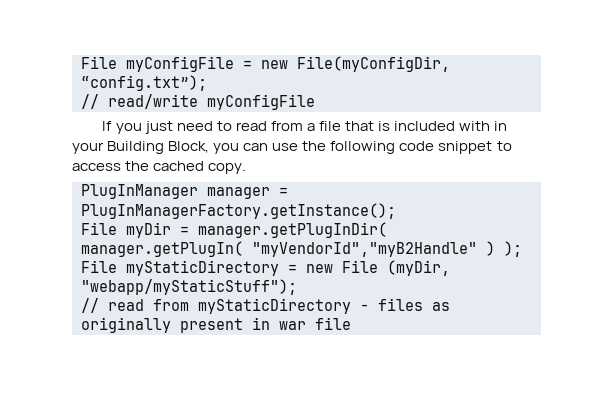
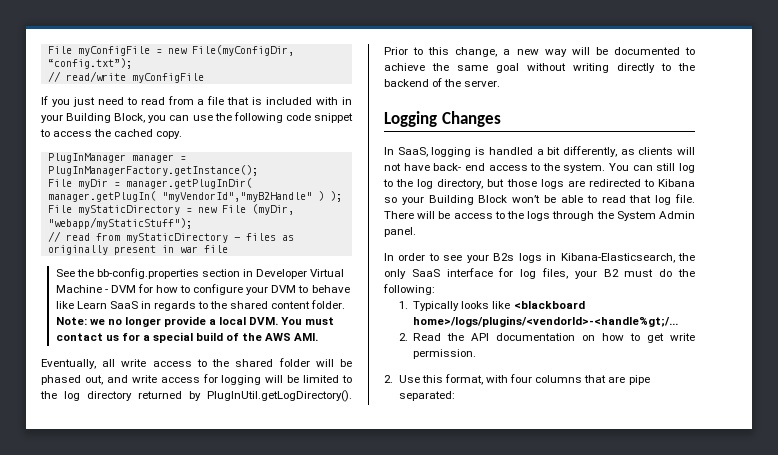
(351, 323) none -> [55,268,345,279] [55,284,350,295] [55,300,346,311] [55,316,335,327] [55,332,319,343] [41,358,353,369] [41,374,352,385] [40,390,352,402] [384,47,695,57] [384,63,695,73] [384,78,501,87] [384,111,501,127] [384,146,695,157] [384,163,695,173] [383,179,695,189] [384,194,695,205] [384,211,695,221] [384,227,416,237] [384,253,695,263] [384,268,695,279] [383,284,435,295] [398,301,585,311] [413,316,679,327] [398,333,695,343] [413,349,477,359] [384,374,650,385] [398,391,455,401] // See the bb-config.properties section in Developer Virtual Machine - DVM for how to configure your DVM to behave like Learn SaaS in regards to the shared content folder. Note: we no longer provide a local DVM. You must contact us for a special build of the AWS AMI. // Eventually, all write access to the shared folder will be phased out, and write access for logging will be limited to the log directory returned by PlugInUtil.getLogDirectory(). Prior to this change, a new way will be documented to achieve the same goal without writing directly to the backend of the server. // Logging Changes // In SaaS, logging is handled a bit differently, as clients will not have back- end access to the system. You can still log to the log directory, but those logs are redirected to Kibana so your Building Block won’t be able to read that log file. There will be access to the logs through the System Admin panel. // In order to see your B2s logs in Kibana-Elasticsearch, the only SaaS interface for log files, your B2 must do the following: // 1. Typically looks like <blackboard home>/logs/plugins/<vendorId>-<handle%gt;/... // 2. Read the API documentation on how to get write permission. // 2. Use this format, with four columns that are pipe separated:

